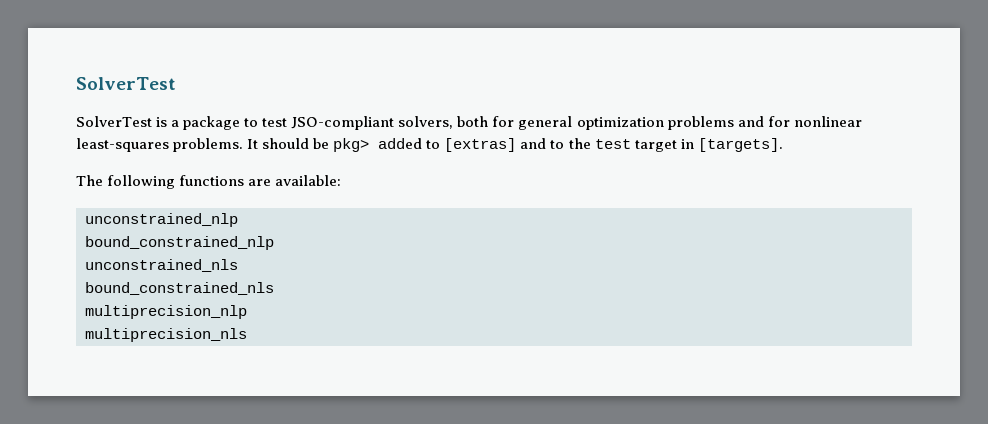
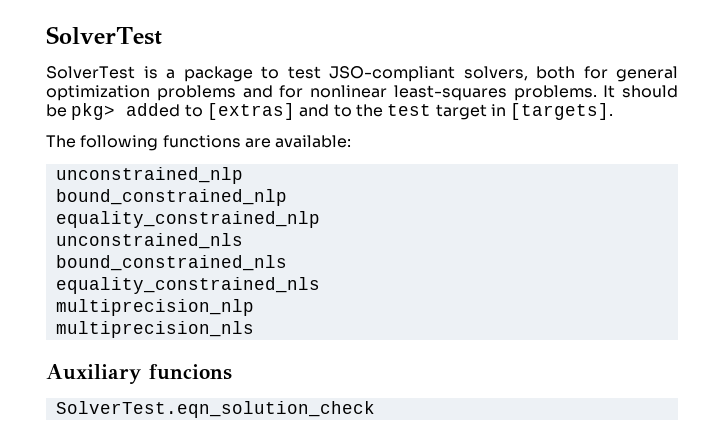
(274, 243) none -> [55,211,320,228] // equality_constrained_nlp
(274, 288) none -> [55,277,320,294] // equality_constrained_nls
(247, 335) none -> [46,364,232,384] [55,401,375,418] // Auxiliary funcions // SolverTest.eqn_solution_check

